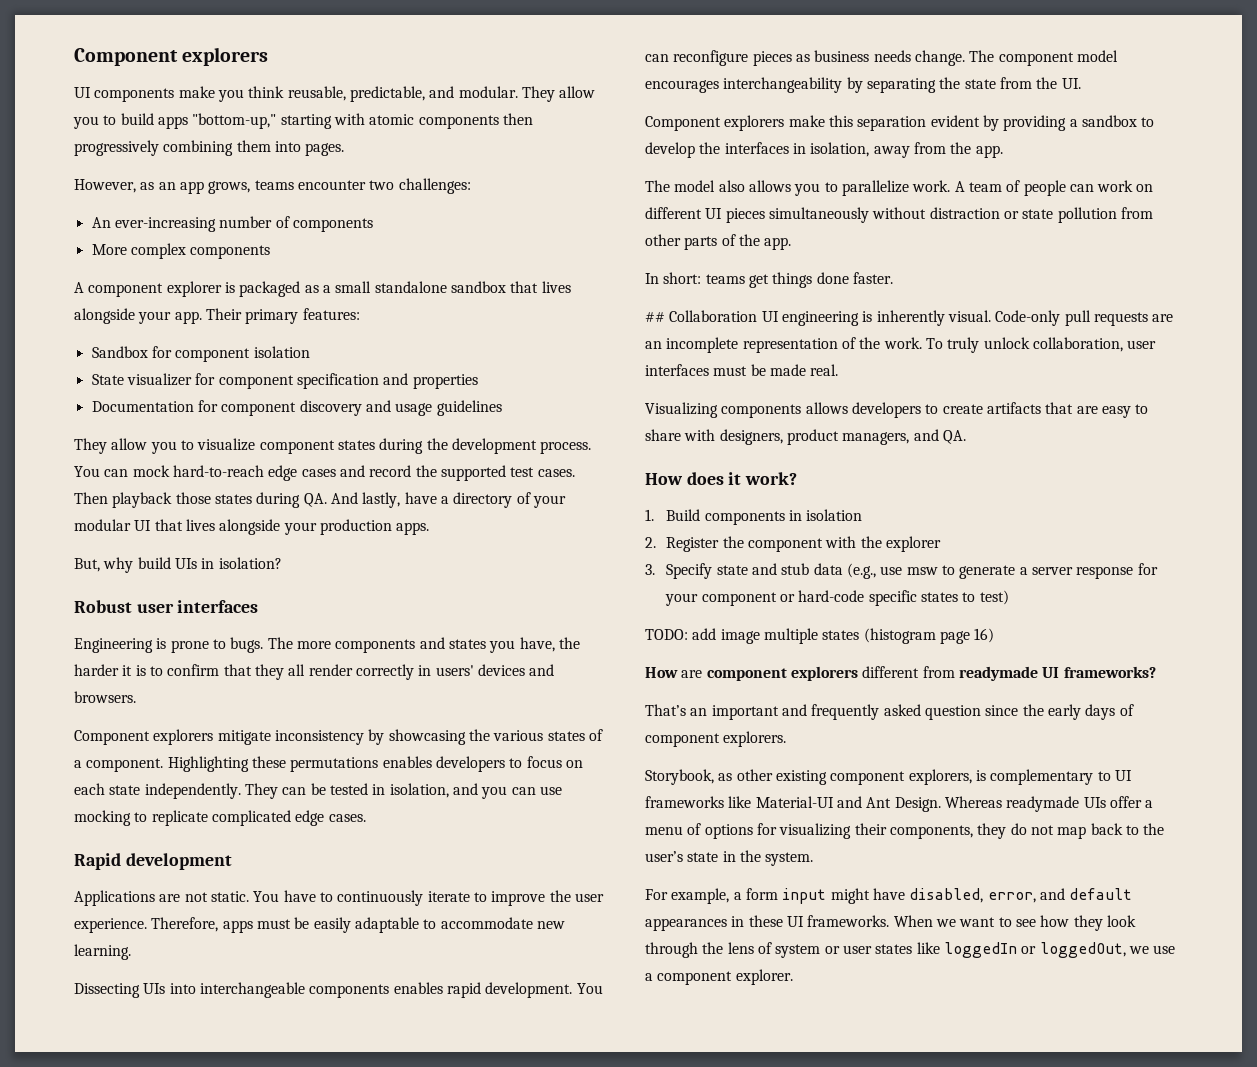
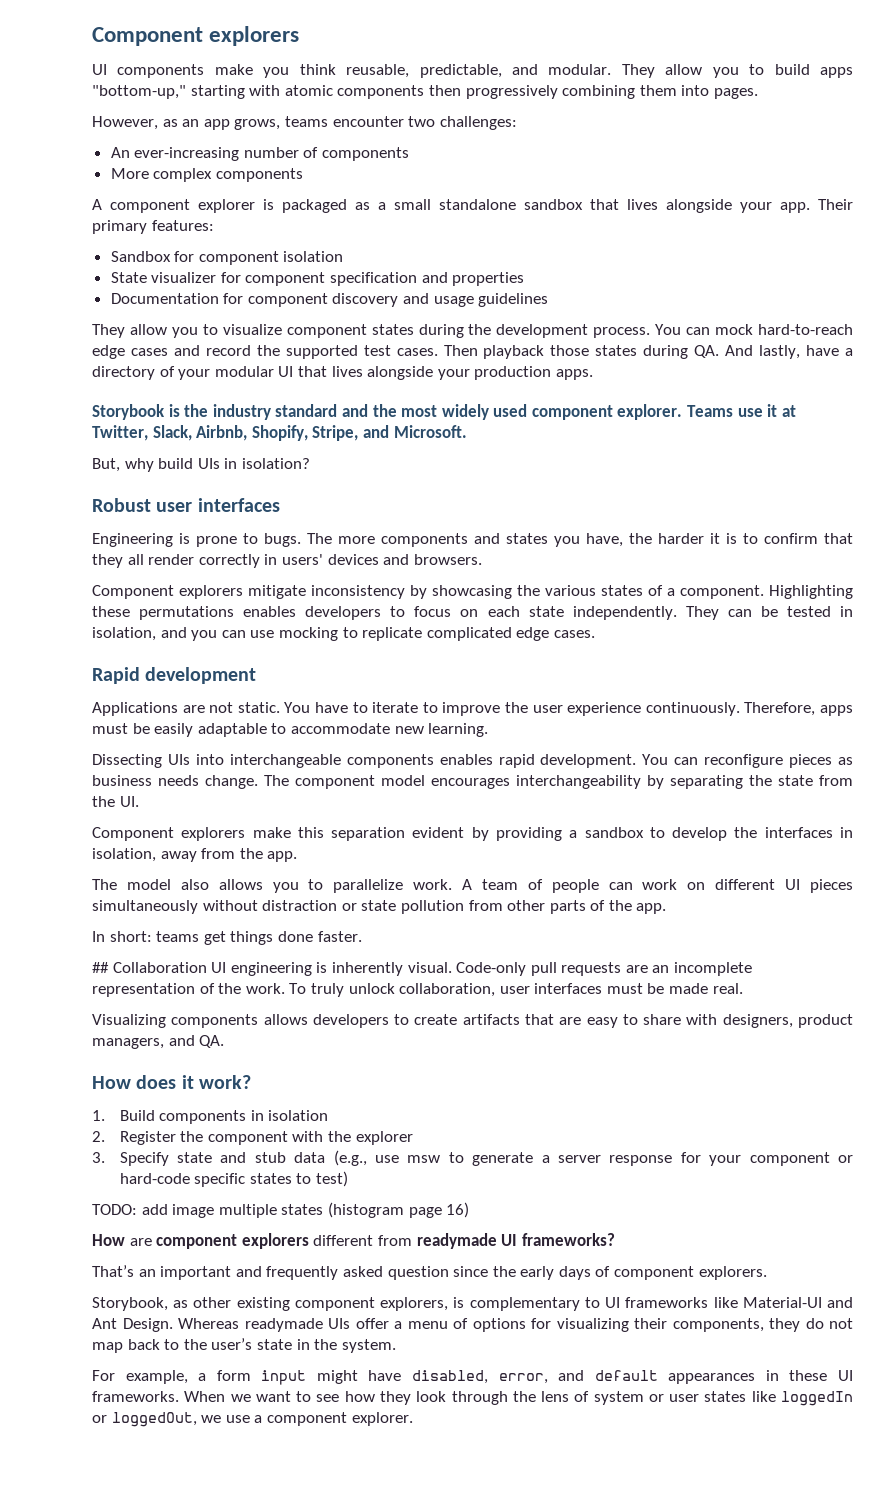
(430, 528) none -> [92,404,796,420] [92,425,467,441] // Storybook is the industry standard and the most widely used component explorer. Teams use it at Twitter, Slack, Airbnb, Shopify, Stripe, and Microsoft.
[337,890,424,906] continuously -> (368, 707) none
[74,918,147,933] experience. -> [567,702,740,716] experience continuously.

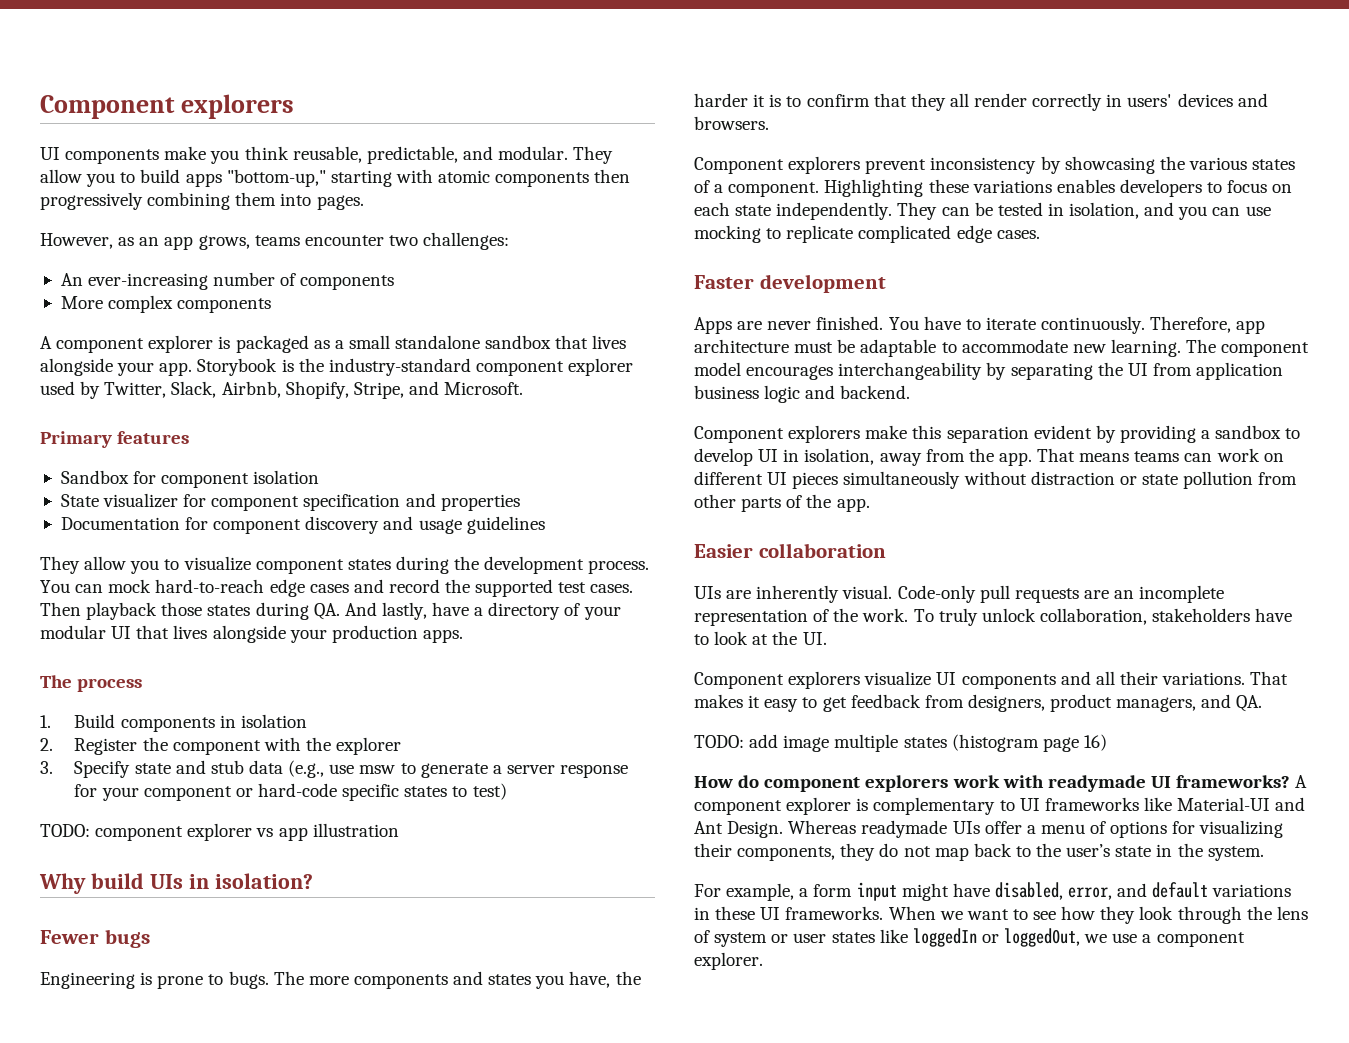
[818,199,853,210] [92,220,214,234] Their primary features: -> [197,358,634,376] [40,381,524,399] [40,431,190,448] Storybook is the industry-standard component explorer used by Twitter, Slack, Airbnb, Shopify, Stripe, and Microsoft. // Primary features
[92,404,796,420] [92,425,467,441] [92,458,310,472] [92,498,280,512] [92,533,853,547] [92,554,482,568] [92,585,853,599] [92,606,853,620] [92,627,595,641] [92,667,257,684] [92,702,854,716] [92,723,489,737] [92,754,853,768] [92,775,853,789] [92,796,139,807] [92,827,854,841] [92,848,298,862] [92,879,853,893] [92,900,667,914] [92,931,362,945] [92,962,753,976] [92,983,743,997] [92,1014,854,1028] [92,1035,225,1049] [92,1075,252,1089] Storybook is the industry standard and the most widely used component explorer. Teams use it at Twitter, Slack, Airbnb, Shopify, Stripe, and Microsoft. // But, why build UIs in isolation? // Robust user interfaces // Engineering is prone to bugs. The more components and states you have, the harder it is to confirm that they all render correctly in users' devices and browsers. // Component explorers mitigate inconsistency by showcasing the various states of a component. Highlighting these permutations enables developers to focus on each state independently. They can be tested in isolation, and you can use mocking to replicate complicated edge cases. // Rapid development // Applications are not static. You have to iterate to improve the user experience continuously. Therefore, apps must be easily adaptable to accommodate new learning. // Dissecting UIs into interchangeable components enables rapid development. You can reconfigure pieces as business needs change. The component model encourages interchangeability by separating the state from the UI. // Component explorers make this separation evident by providing a sandbox to develop the interfaces in isolation, away from the app. // The model also allows you to parallelize work. A team of people can work on different UI pieces simultaneously without distraction or state pollution from other parts of the app. // In short: teams get things done faster. // ## Collaboration UI engineering is inherently visual. Code-only pull requests are an incomplete representation of the work. To truly unlock collaboration, user interfaces must be made real. // Visualizing components allows developers to create artifacts that are easy to share with designers, product managers, and QA. // How does it work? -> [40,675,143,692] The process
(349, 1179) none -> [40,823,399,841] [39,873,313,894] [40,929,150,948] [40,971,641,989] [694,93,1268,111] [694,116,769,130] [694,156,1296,174] [694,179,1293,197] [694,202,1271,220] [694,225,1040,243] [694,274,886,293] [694,316,1266,334] [694,339,1310,357] [694,362,1284,380] [694,385,911,403] [694,425,1301,443] [694,448,1284,466] [694,471,1298,489] [694,494,870,512] [694,543,886,558] [694,585,1225,603] [694,608,1293,626] [694,631,827,645] [694,671,1289,689] [694,694,1263,712] // TODO: component explorer vs app illustration // Why build UIs in isolation? // Fewer bugs // Engineering is prone to bugs. The more components and states you have, the harder it is to confirm that they all render correctly in users' devices and browsers. // Component explorers prevent inconsistency by showcasing the various states of a component. Highlighting these variations enables developers to focus on each state independently. They can be tested in isolation, and you can use mocking to replicate complicated edge cases. // Faster development // Apps are never finished. You have to iterate continuously. Therefore, app architecture must be adaptable to accommodate new learning. The component model encourages interchangeability by separating the UI from application business logic and backend. // Component explorers make this separation evident by providing a sandbox to develop UI in isolation, away from the app. That means teams can work on different UI pieces simultaneously without distraction or state pollution from other parts of the app. // Easier collaboration // UIs are inherently visual. Code-only pull requests are an incomplete representation of the work. To truly unlock collaboration, stakeholders have to look at the UI. // Component explorers visualize UI components and all their variations. That makes it easy to get feedback from designers, product managers, and QA.
[129,1238,152,1246] are -> [738,775,760,788] do
[313,1235,412,1246] different from -> [952,775,1044,788] work with
[92,1265,767,1280] [92,1297,449,1311] // That’s an important and frequently asked question since the early days of component explorers. // Storybook, as other existing component explorers, -> [1295,775,1308,788] [694,797,852,815] A component explorer
[668,1373,756,1384] appearances -> [1212,884,1292,897] variations

